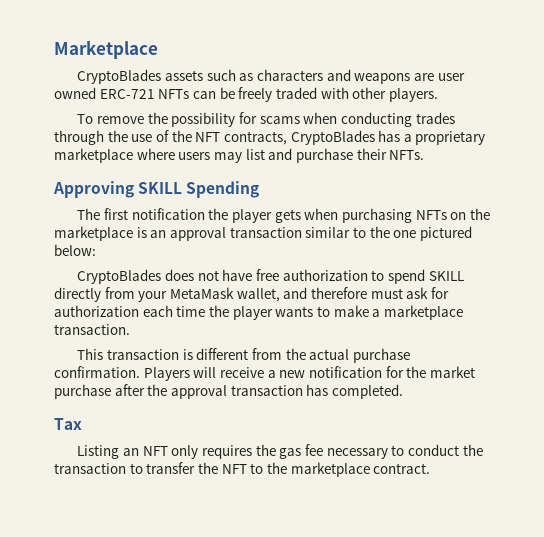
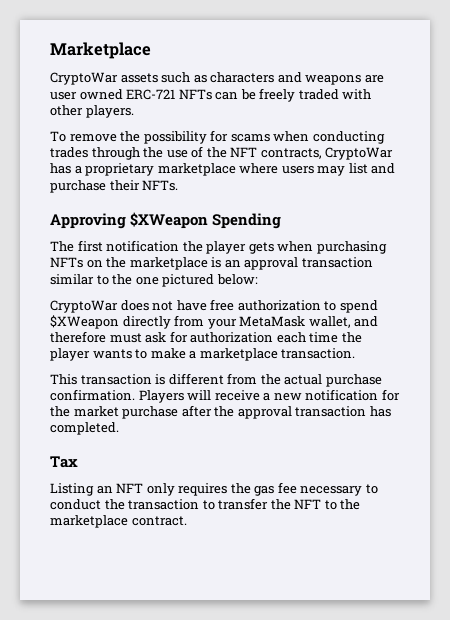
[77,69,162,84] CryptoBlades -> [50,72,118,85] CryptoWar
[290,130,375,145] CryptoBlades -> [325,147,394,160] CryptoWar
[138,182,183,194] SKILL -> [130,212,209,229] $XWeapon
[77,269,162,284] CryptoBlades -> [50,300,118,313] CryptoWar
[428,271,464,281] SKILL -> [50,315,119,329] $XWeapon

